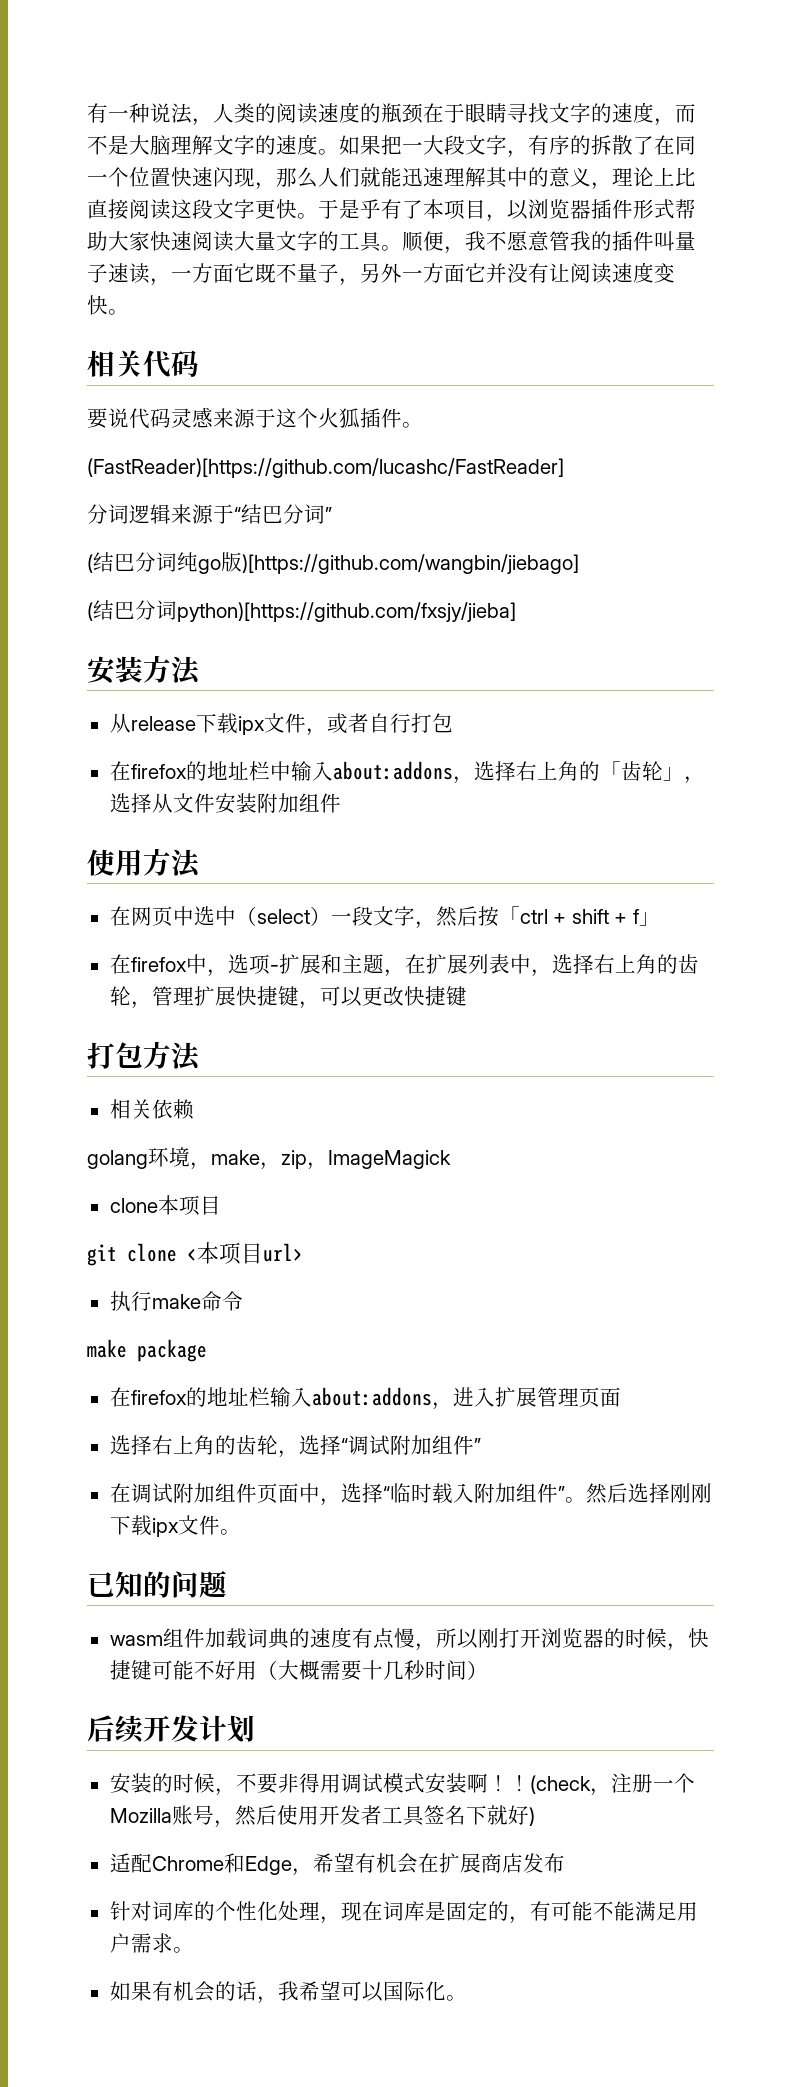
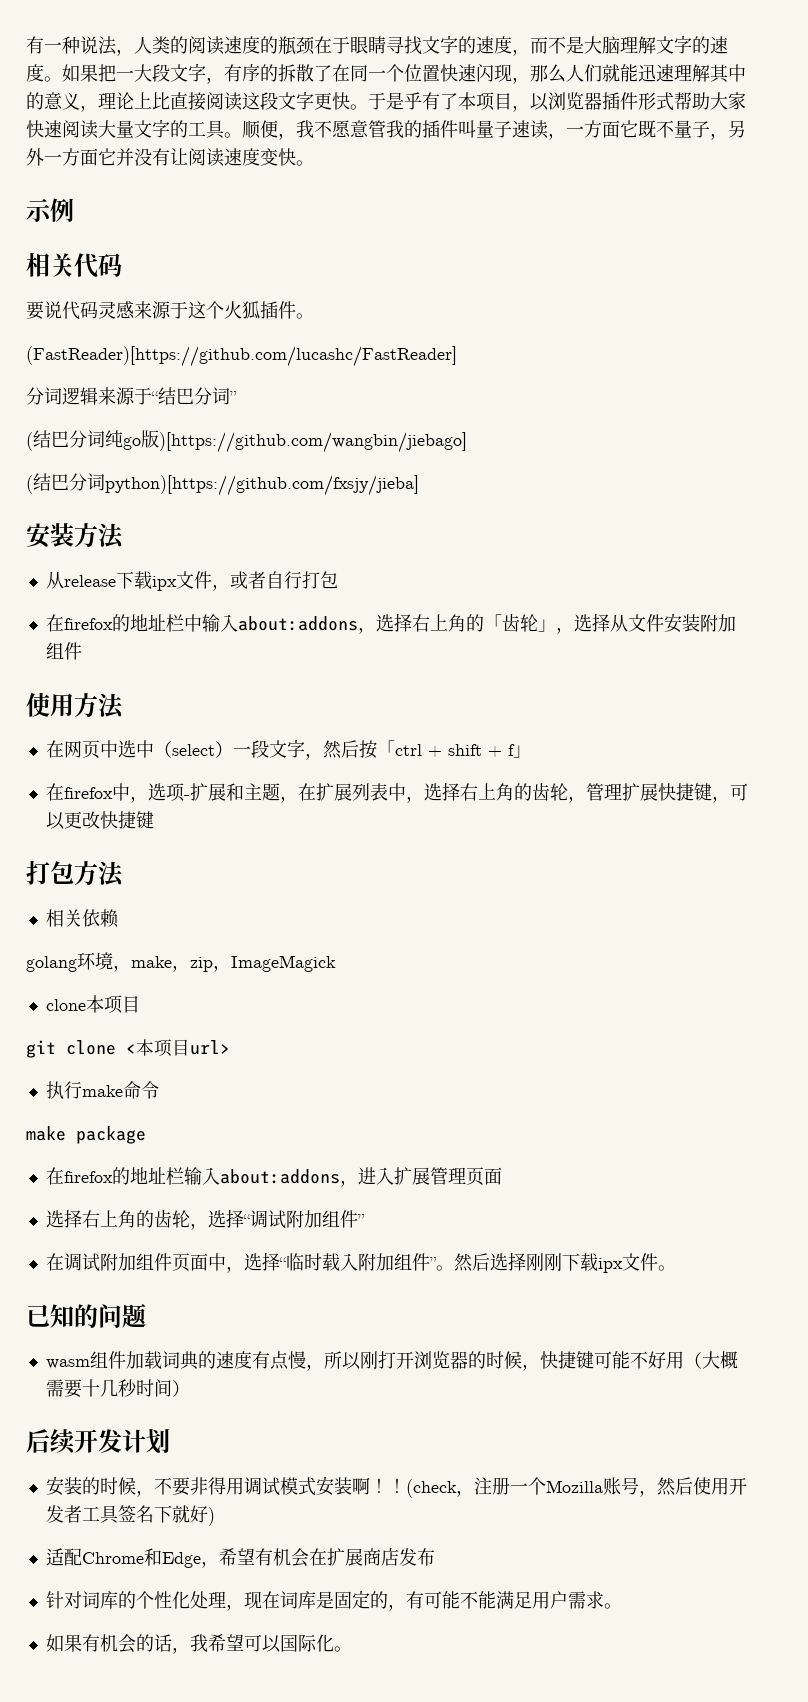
(129, 312) none -> [26,198,74,222] // 示例

